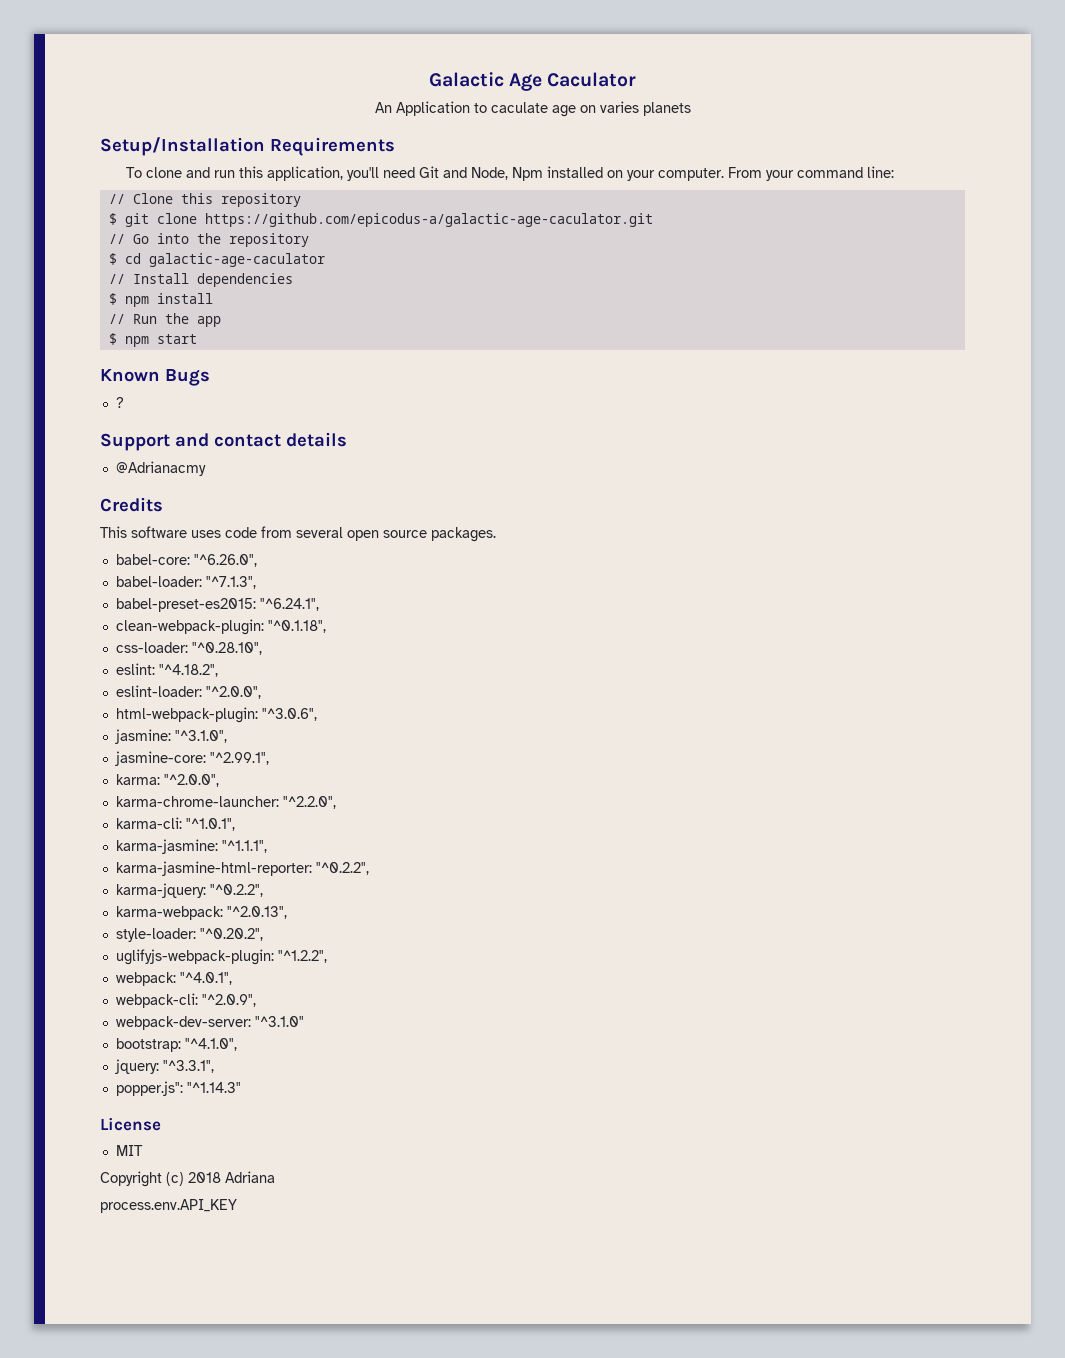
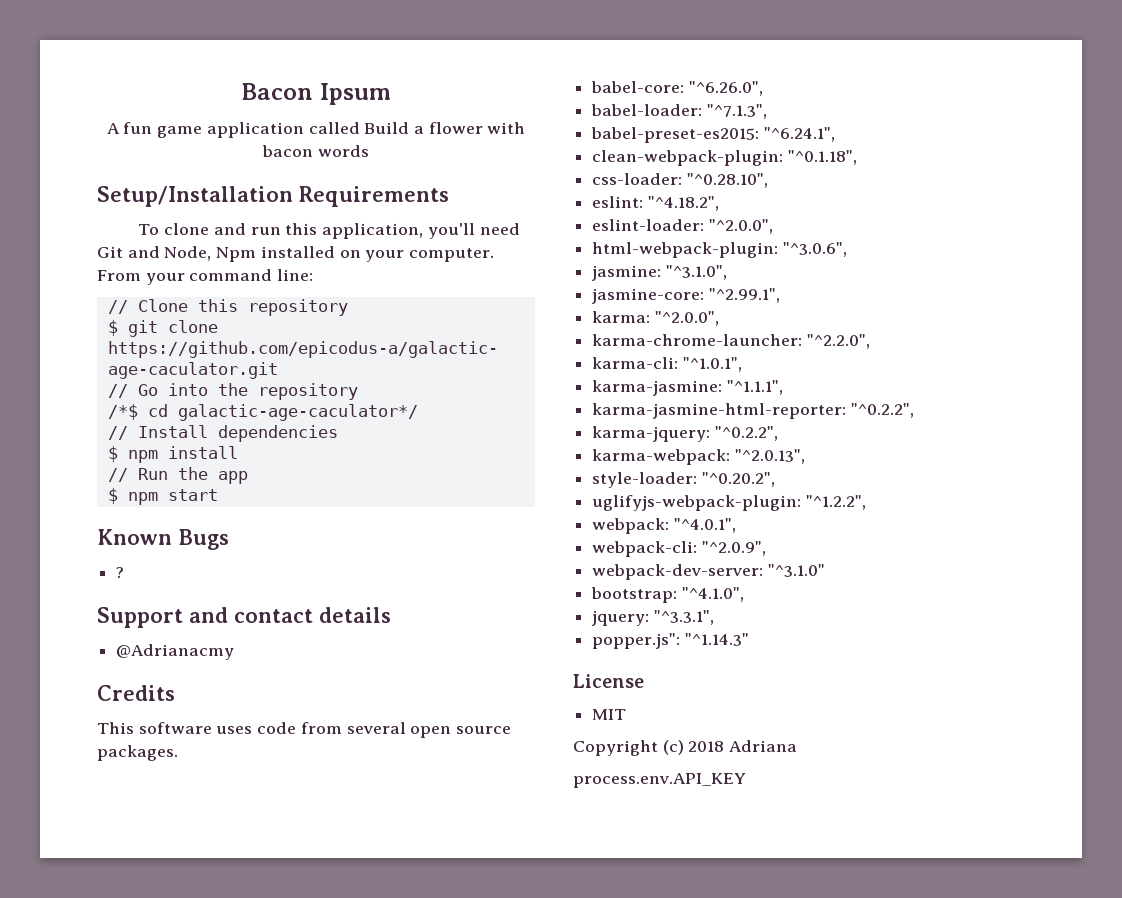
[428,72,637,91] [374,101,691,117] Galactic Age Caculator // An Application to caculate age on varies planets -> [241,83,391,105] [106,122,526,138] [262,145,369,157] Bacon Ipsum // A fun game application called Build a flower with bacon words
[108,253,325,267] $ cd galactic-age-caculator -> [107,404,418,421] /*$ cd galactic-age-caculator*/

